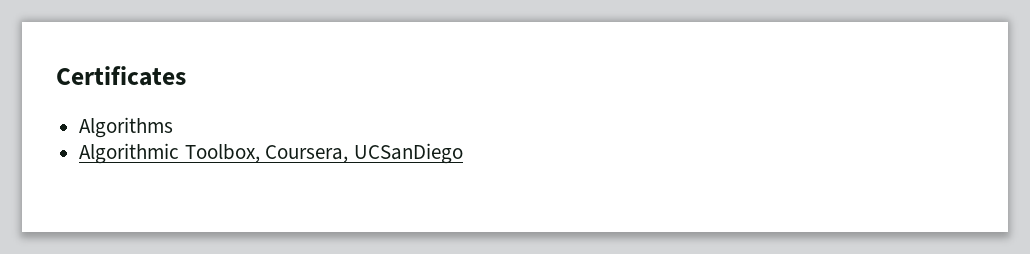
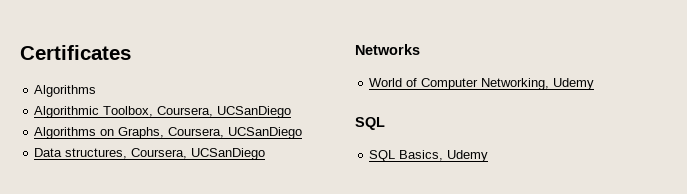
(464, 153) none -> [34,127,303,139] [34,148,266,160] [355,44,420,55] [369,78,595,90] [355,117,385,130] [369,150,489,162] // Algorithms on Graphs, Coursera, UCSanDiego // Data structures, Coursera, UCSanDiego // Networks // World of Computer Networking, Udemy // SQL // SQL Basics, Udemy

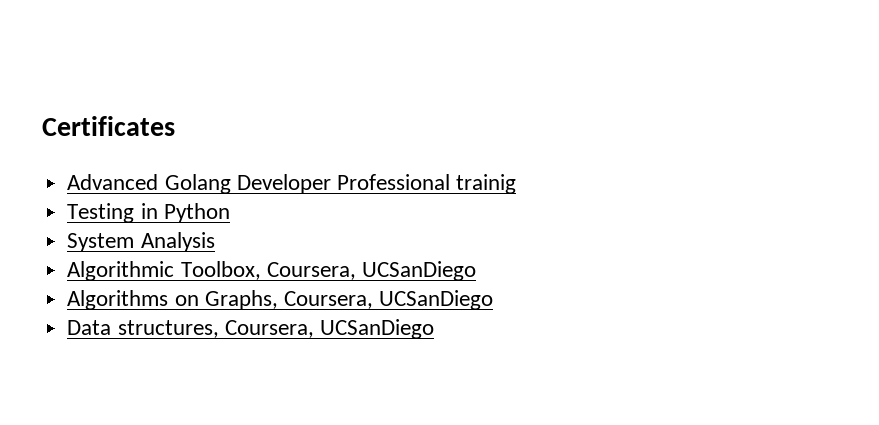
[34,85,97,97] Algorithms -> [67,174,517,194] [67,203,230,223] [67,232,215,252] Advanced Golang Developer Professional trainig // Testing in Python // System Analysis
[355,44,420,55] [369,78,595,90] [355,117,385,130] [369,150,489,162] // Networks // World of Computer Networking, Udemy // SQL // SQL Basics, Udemy -> (434, 329) none

